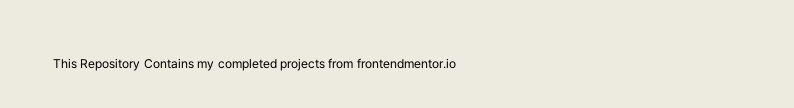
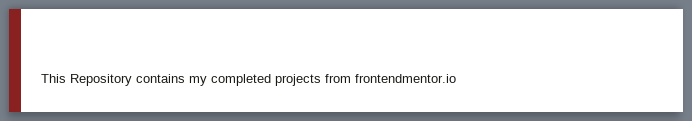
[143,58,194,69] Contains -> [136,74,185,83] contains

